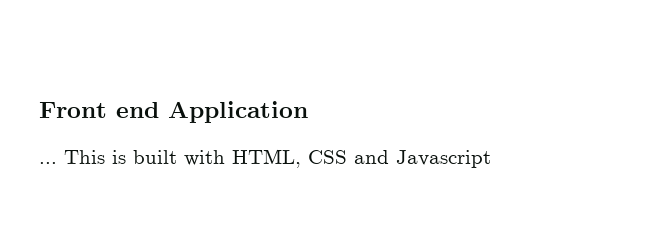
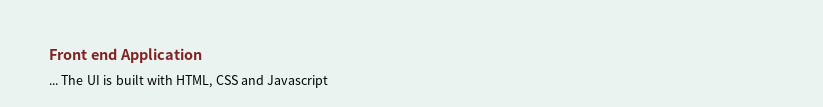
[64,150,105,164] This -> [61,75,100,85] The UI

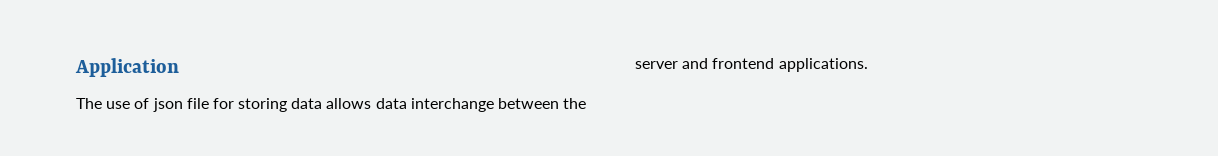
[49,48,117,60] Front end -> (75, 67) none
[49,74,329,88] ... The UI is built with HTML, CSS and Javascript -> [76,98,587,112] [635,58,868,72] The use of json file for storing data allows data interchange between the server and frontend applications.

